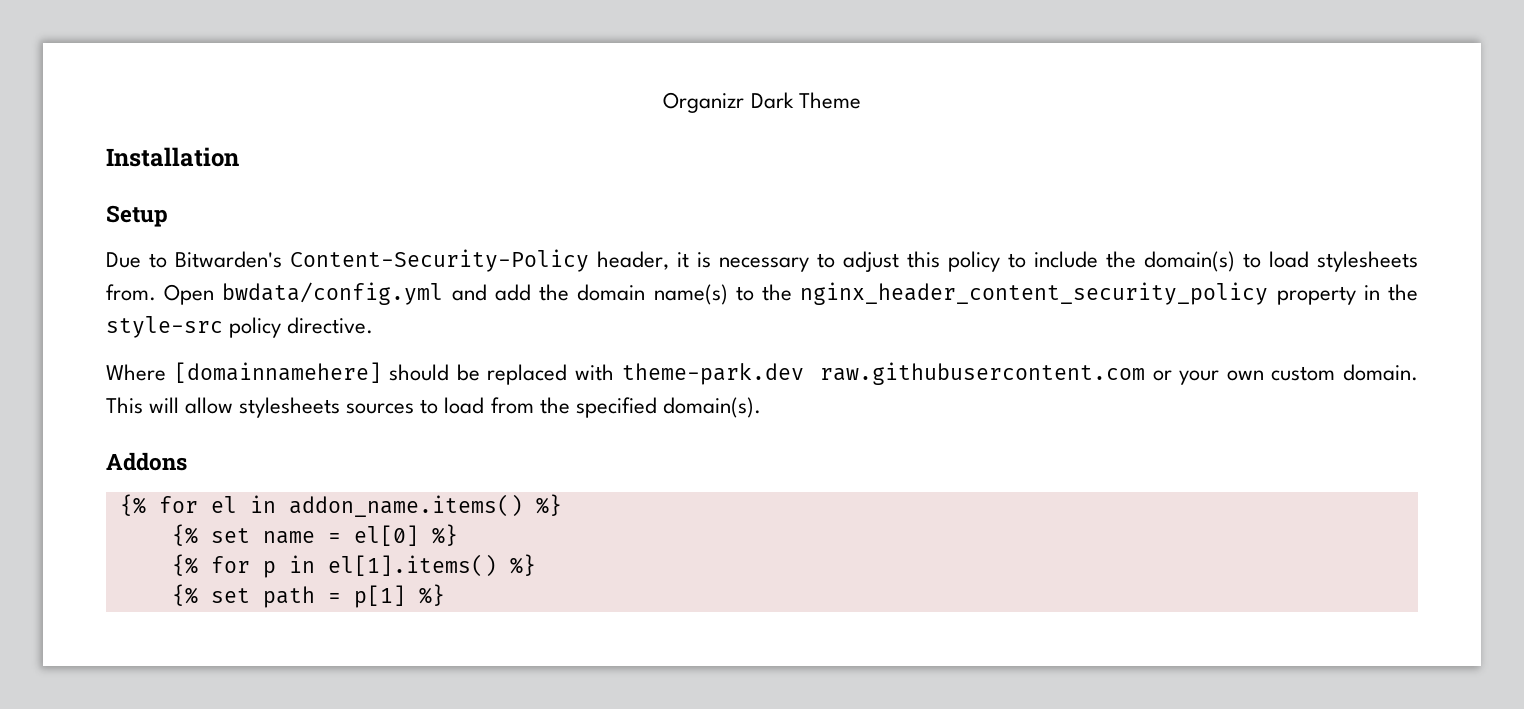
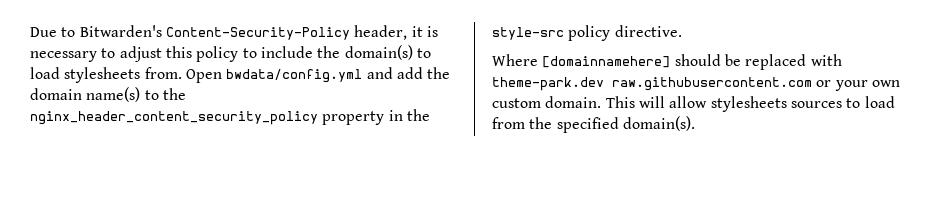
[663,92,861,113] [106,147,239,167] [106,205,168,227] Organizr Dark Theme // Installation // Setup // -> (30, 32) none
[106,452,187,471] [119,494,562,517] [171,524,458,546] [171,554,536,578] [171,584,445,608] // Addons // {% for el in addon_name.items() %} // {% set name = el[0] %} // {% for p in el[1].items() %} // {% set path = p[1] %} -> (695, 123) none

